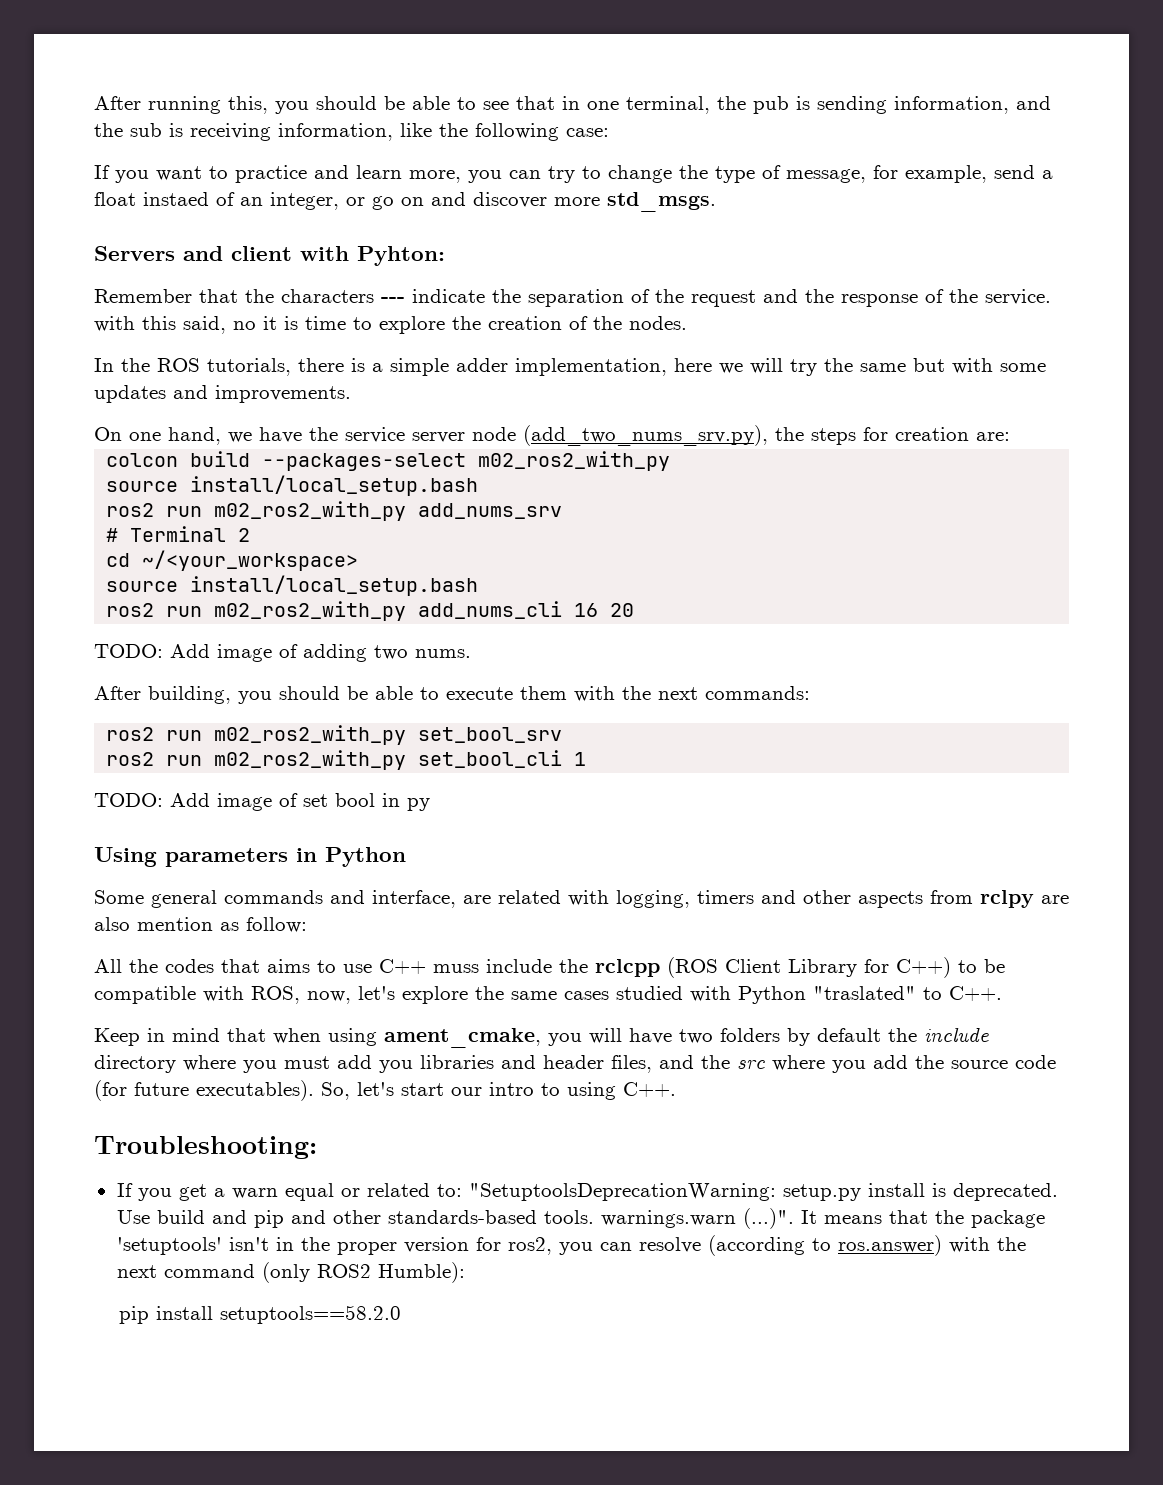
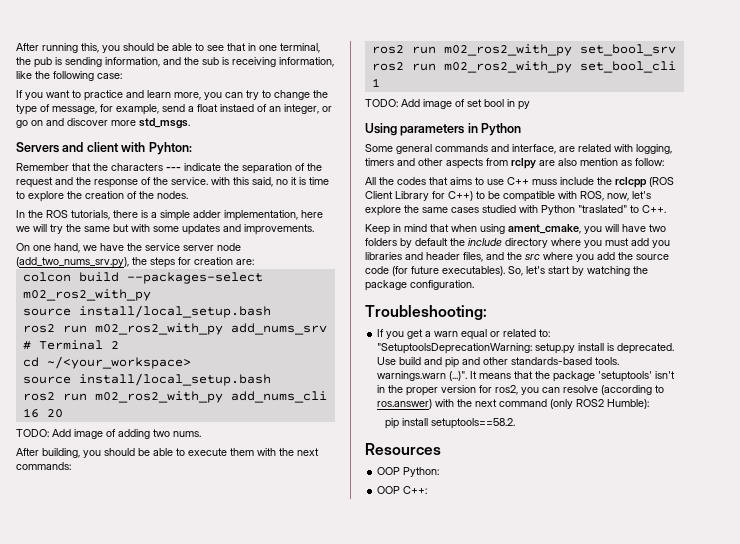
[451,1082,676,1100] our intro to using C++. -> [572,266,648,276] [365,280,474,291] by watching the package configuration.
[219,1305,401,1324] setuptools==58.2.0 -> [430,418,515,429] [365,443,441,455] [377,467,440,477] [377,486,428,494] setuptools==58.2. // Resources // OOP Python: // OOP C++:

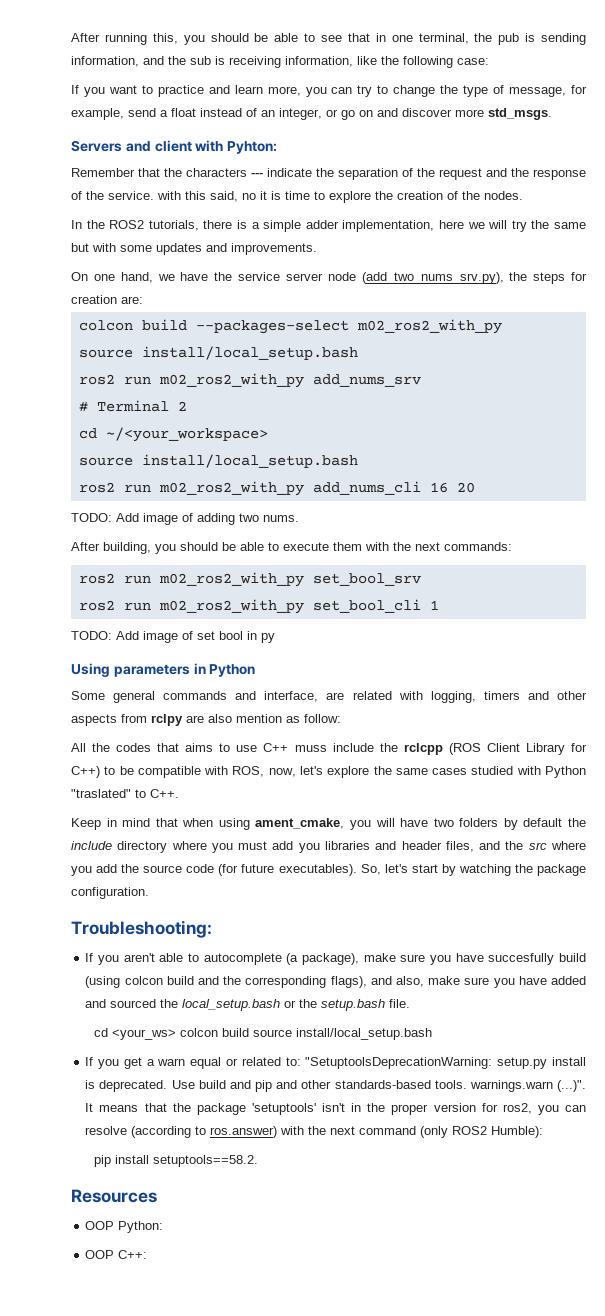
[220,104,254,112] instaed -> [200,108,242,117] instead
[46,210,68,218] ROS -> [109,220,145,229] ROS2
(487, 312) none -> [85,953,586,965] [85,976,586,988] [85,999,411,1011] [94,1028,433,1040] // If you aren't able to autocomplete (a package), make sure you have succesfully build (using colcon build and the corresponding flags), and also, make sure you have added and sourced the local_setup.bash or the setup.bash file. // cd <your_ws> colcon build source install/local_setup.bash

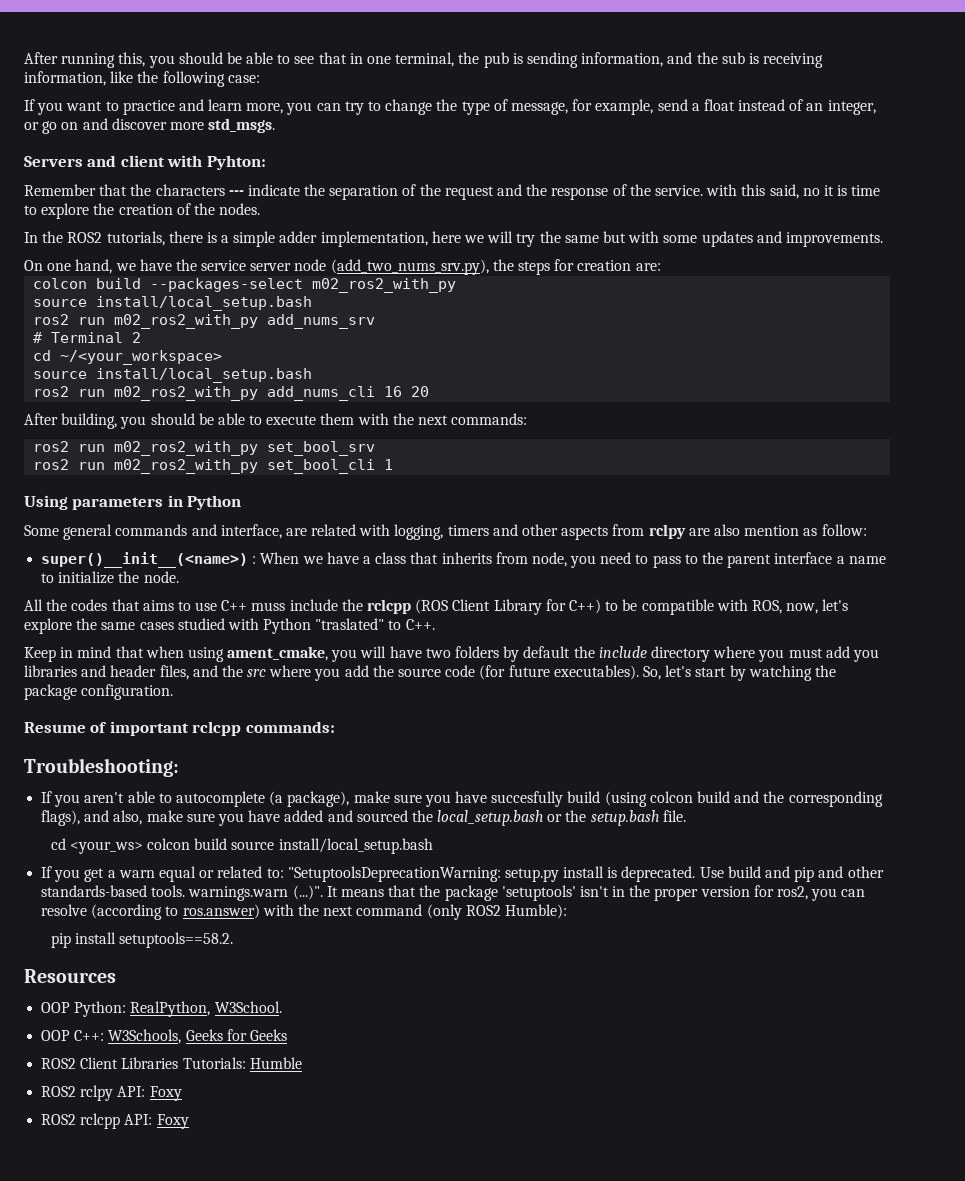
[71,513,299,525] // TODO: Add image of adding two nums. -> (430, 391) none
[71,631,275,643] // TODO: Add image of set bool in py -> (394, 464) none
(341, 718) none -> [41,552,886,568] [41,571,179,584] // super()__init__(<name>) : When we have a class that inherits from node, you need to pass to the parent interface a name to initialize the node.
(149, 893) none -> [24,721,335,736] // Resume of important rclcpp commands:
(164, 1227) none -> [130,1001,282,1017] RealPython, W3School.
(148, 1254) none -> [108,1029,287,1044] [41,1057,302,1069] [41,1085,182,1101] [41,1113,189,1129] W3Schools, Geeks for Geeks // ROS2 Client Libraries Tutorials: Humble // ROS2 rclpy API: Foxy // ROS2 rclcpp API: Foxy

